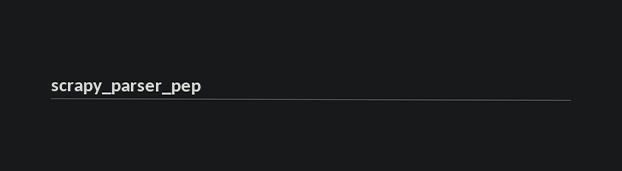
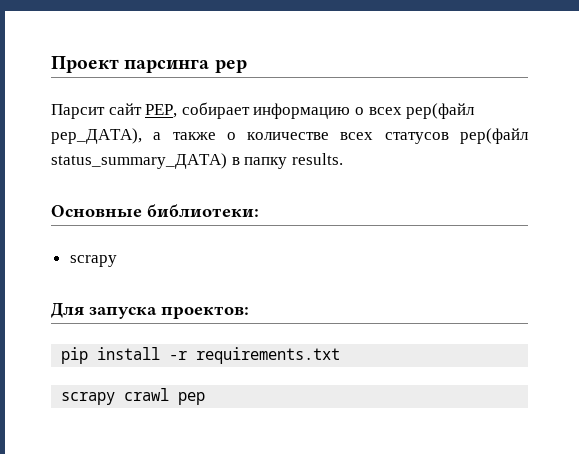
[50,82,202,95] scrapy_parser_pep -> [51,56,247,73] [51,102,476,119] [51,128,529,144] [51,153,343,169] [51,204,259,217] [69,255,117,267] [51,303,249,319] [61,347,341,364] [61,388,206,405] Проект парсинга pep // Парсит сайт PEP, собирает информацию о всех pep(файл pep_ДАТА), а также о количестве всех статусов pep(файл status_summary_ДАТА) в папку results. // Основные библиотеки: // scrapy // Для запуска проектов: // pip install -r requirements.txt // scrapy crawl pep

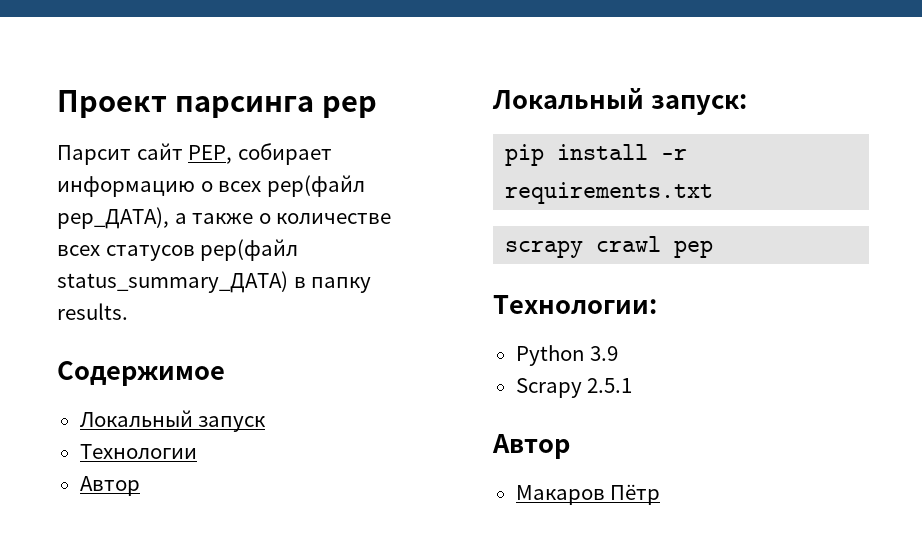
[51,204,259,217] [69,255,117,267] [51,303,249,319] Основные библиотеки: // scrapy // Для запуска проектов: -> [57,361,225,386] [79,410,267,432] [79,444,197,459] [79,476,140,496] [492,88,747,115] Содержимое // Локальный запуск // Технологии // Автор // Локальный запуск:
(206, 398) none -> [493,295,657,314] [515,345,619,366] [515,378,633,398] [492,434,570,459] [515,484,661,505] // Технологии: // Python 3.9 // Scrapy 2.5.1 // Автор // Макаров Пётр

